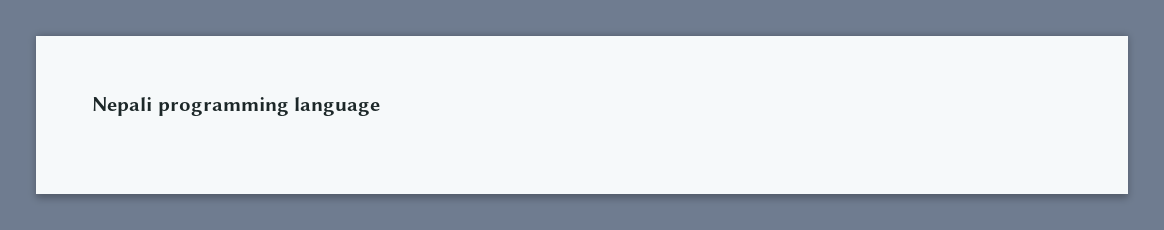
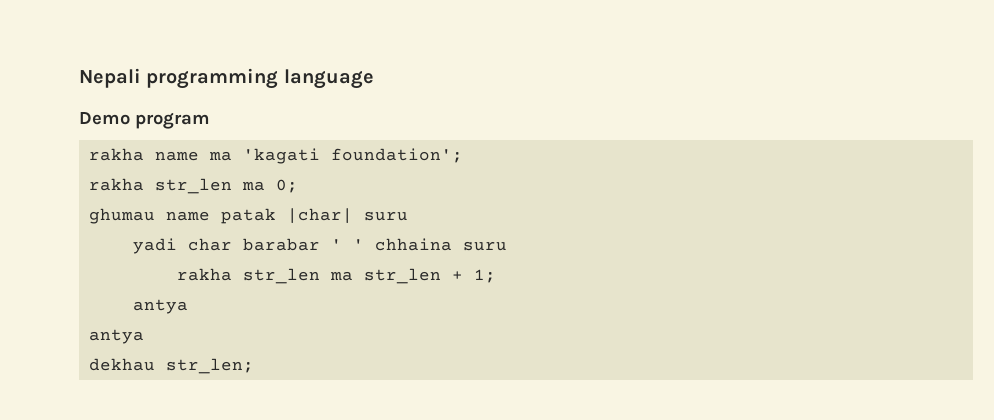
(381, 106) none -> [79,112,210,129] [88,148,463,164] [88,178,298,194] [88,208,408,224] [132,238,507,254] [176,268,496,284] [132,299,188,314] [88,329,144,344] [88,358,254,374] // Demo program // rakha name ma 'kagati foundation'; // rakha str_len ma 0; // ghumau name patak |char| suru // yadi char barabar ' ' chhaina suru // rakha str_len ma str_len + 1; // antya // antya // dekhau str_len;

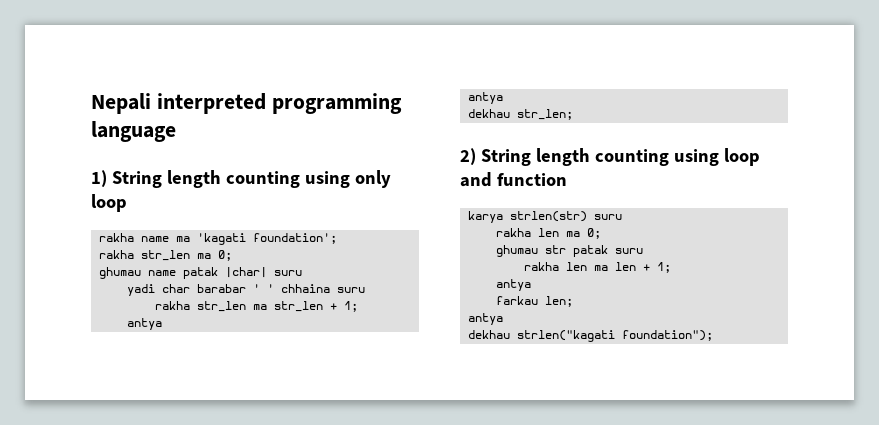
(141, 78) none -> [156,93,266,114] interpreted
[79,112,210,129] Demo program -> [91,170,391,188] [91,194,127,212] 1) String length counting using only loop
(254, 366) none -> [460,148,760,166] [460,172,567,187] [468,211,623,223] [496,228,602,239] [496,245,644,257] [524,262,672,273] [496,279,532,291] [496,296,574,307] [468,313,504,325] [468,330,714,342] // 2) String length counting using loop and function // karya strlen(str) suru // rakha len ma 0; // ghumau str patak suru // rakha len ma len + 1; // antya // farkau len; // antya // dekhau strlen("kagati foundation");

